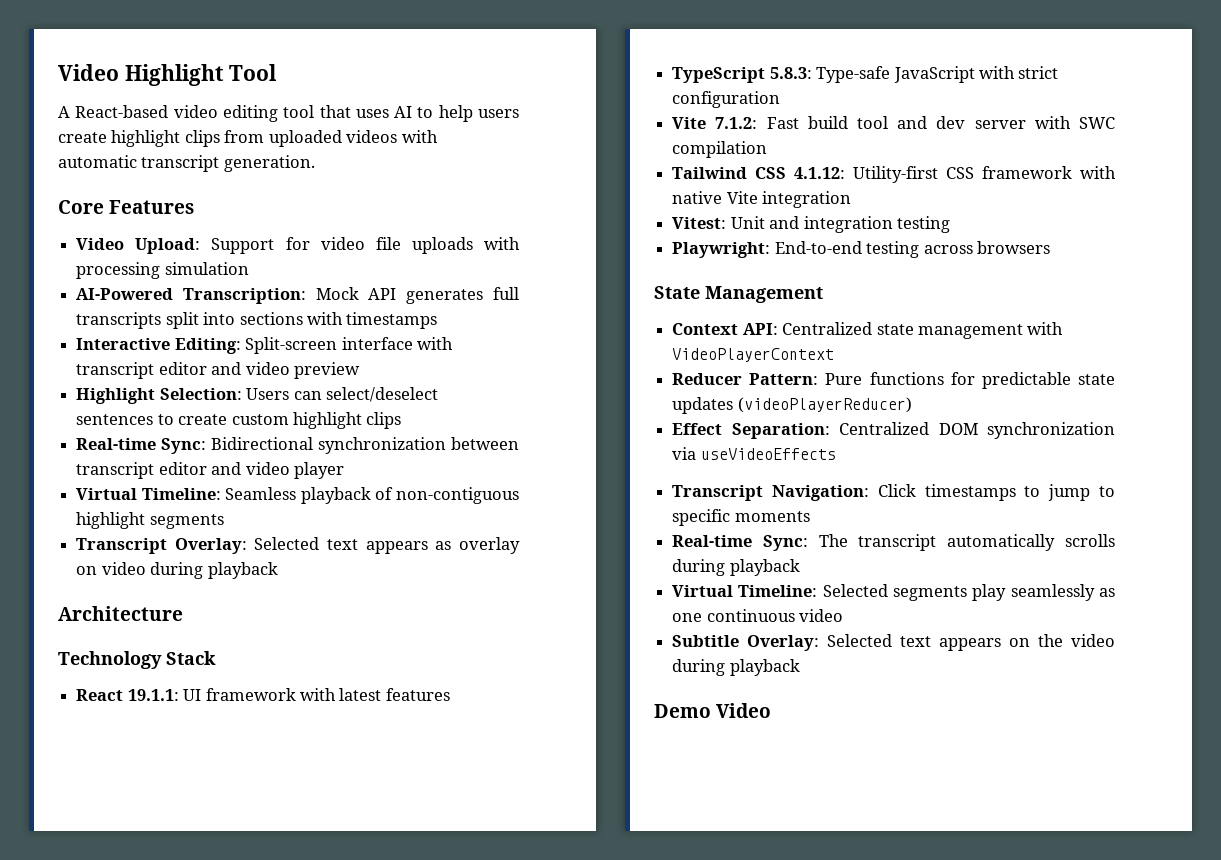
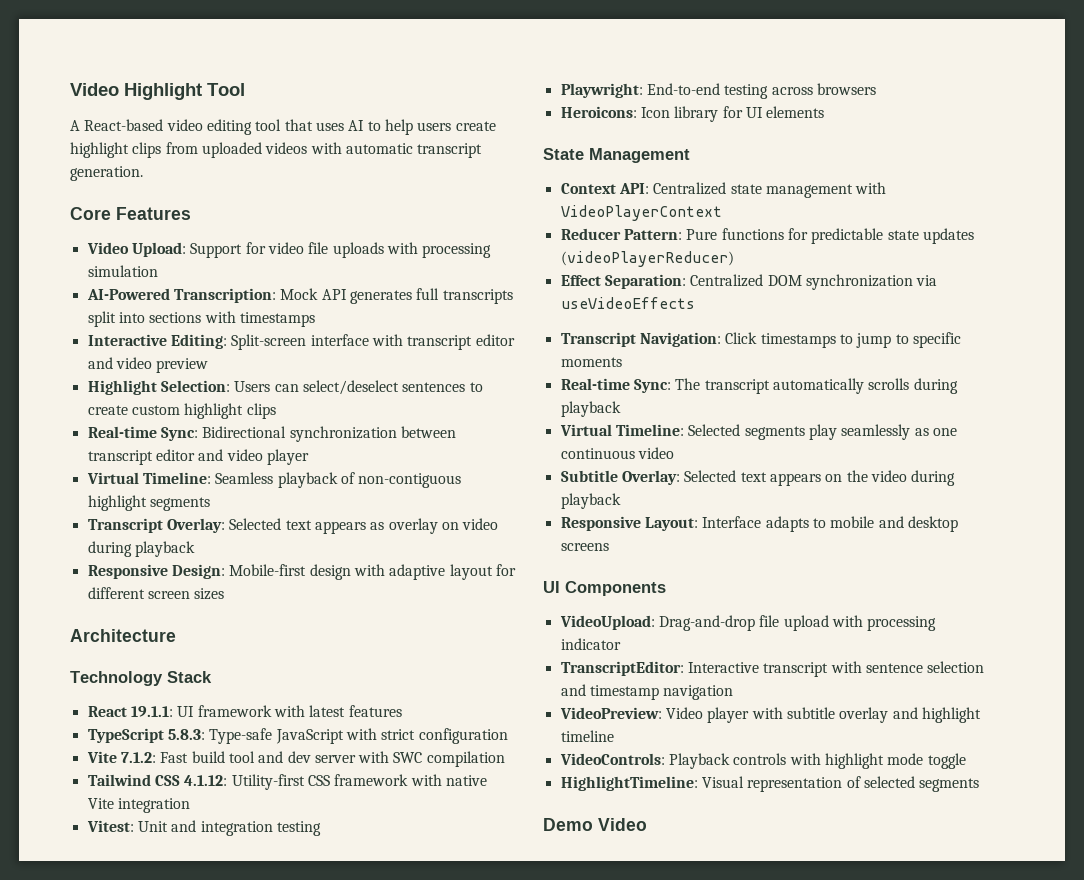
(278, 570) none -> [87,564,516,580] [87,587,225,600] // Responsive Design: Mobile-first design with adaptive layout for different screen sizes
(1050, 247) none -> [560,106,825,122] // Heroicons: Icon library for UI elements
(800, 667) none -> [560,516,958,532] [560,543,609,551] [543,581,666,596] [559,615,937,631] [560,638,621,650] [560,661,985,677] [560,684,734,700] [559,707,981,723] [560,730,614,742] [559,753,966,769] [560,776,980,792] // Responsive Layout: Interface adapts to mobile and desktop screens // UI Components // VideoUpload: Drag-and-drop file upload with processing indicator // TranscriptEditor: Interactive transcript with sentence selection and timestamp navigation // VideoPreview: Video player with subtitle overlay and highlight timeline // VideoControls: Playback controls with highlight mode toggle // HighlightTimeline: Visual representation of selected segments

